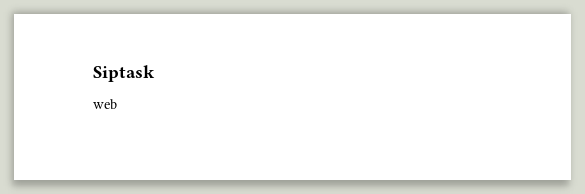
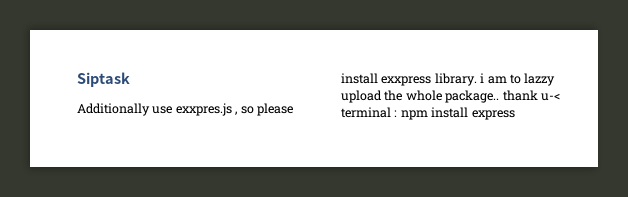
[93,99,117,110] web -> [77,103,293,116] [341,73,556,86] [341,90,560,103] [341,107,515,120] Additionally use exxpres.js , so please install exxpress library. i am to lazzy upload the whole package.. thank u-< terminal : npm install express

